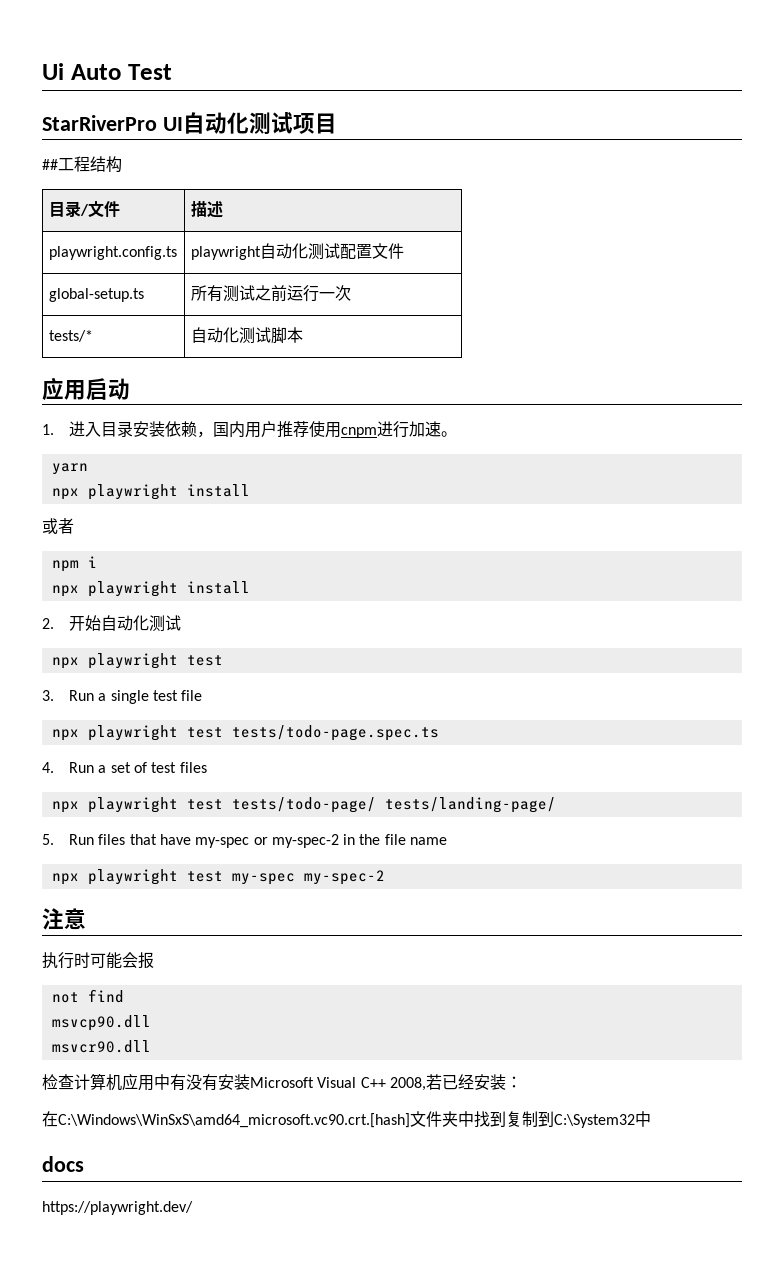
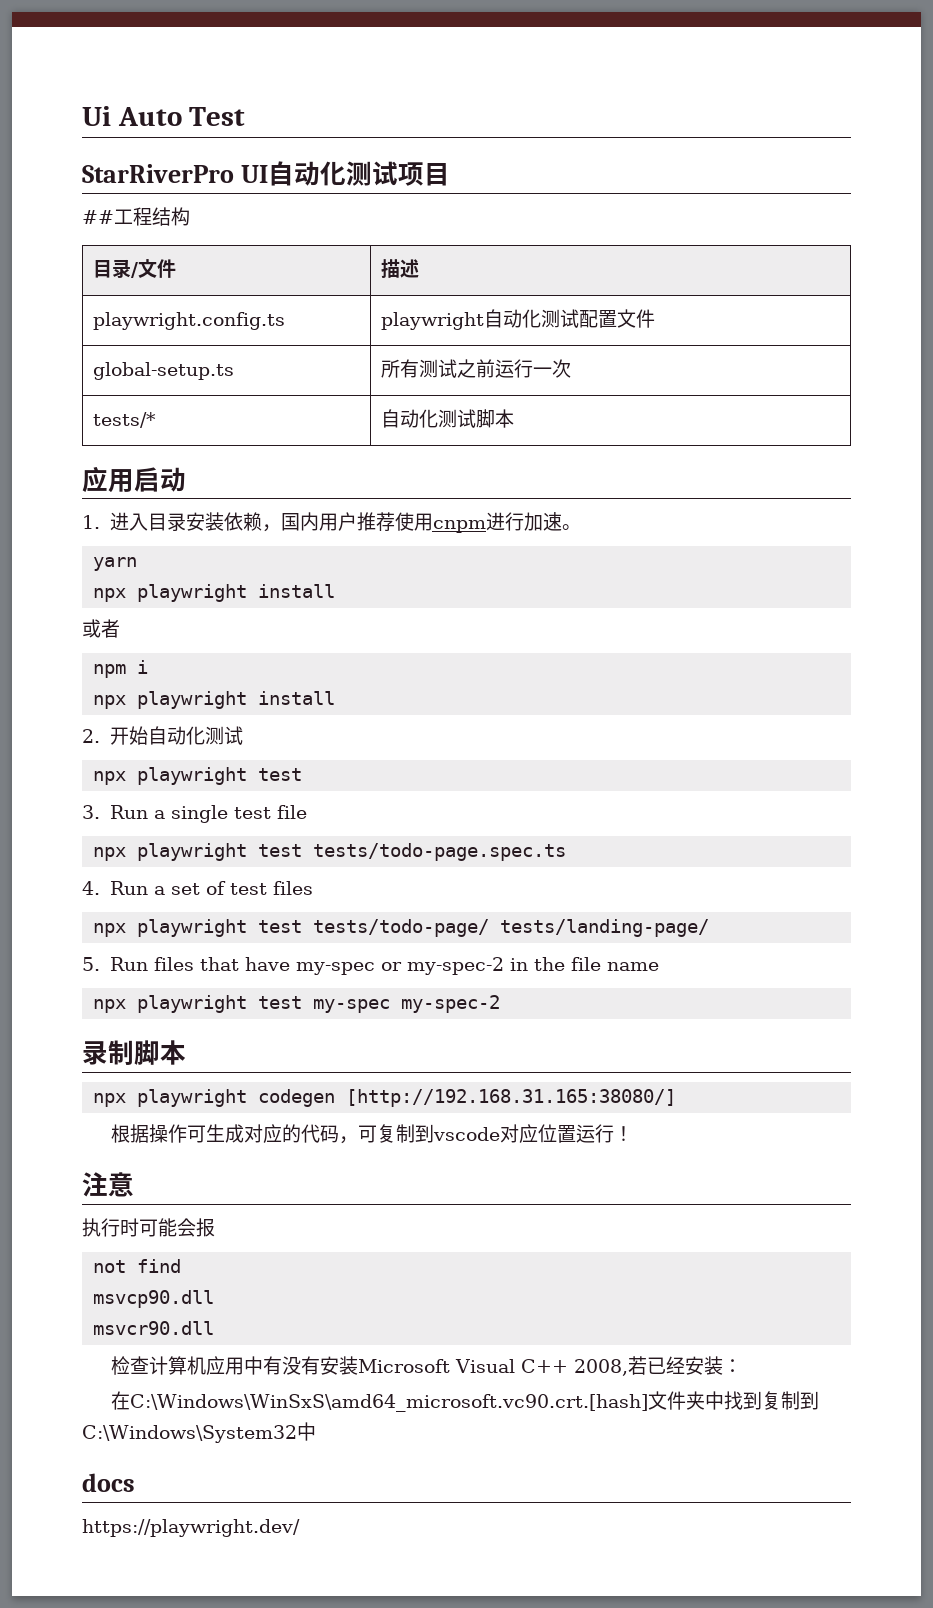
(385, 877) none -> [82,1040,186,1065] [93,1089,677,1107] [111,1124,634,1144] // 录制脚本 // npx playwright codegen [http://192.168.31.165:38080/] // 根据操作可生成对应的代码，可复制到vscode对应位置运行！
[554,1114,635,1128] C:\System32 -> [82,1425,297,1443] C:\Windows\System32

